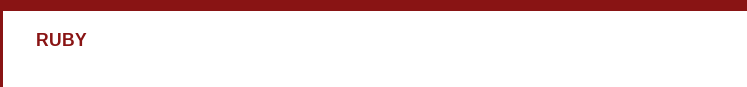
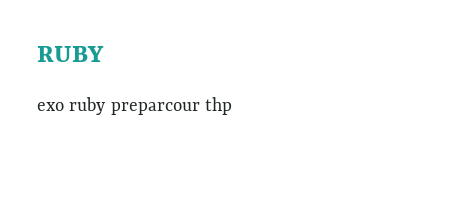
(87, 39) none -> [37,97,232,115] // exo ruby preparcour thp

